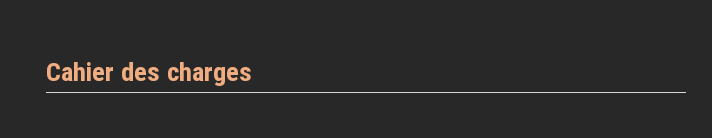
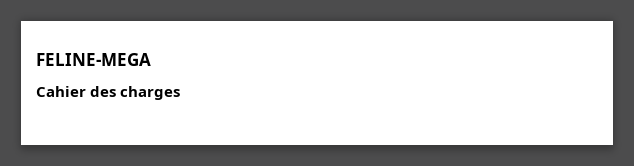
(46, 71) none -> [36,53,151,66] FELINE-MEGA //

